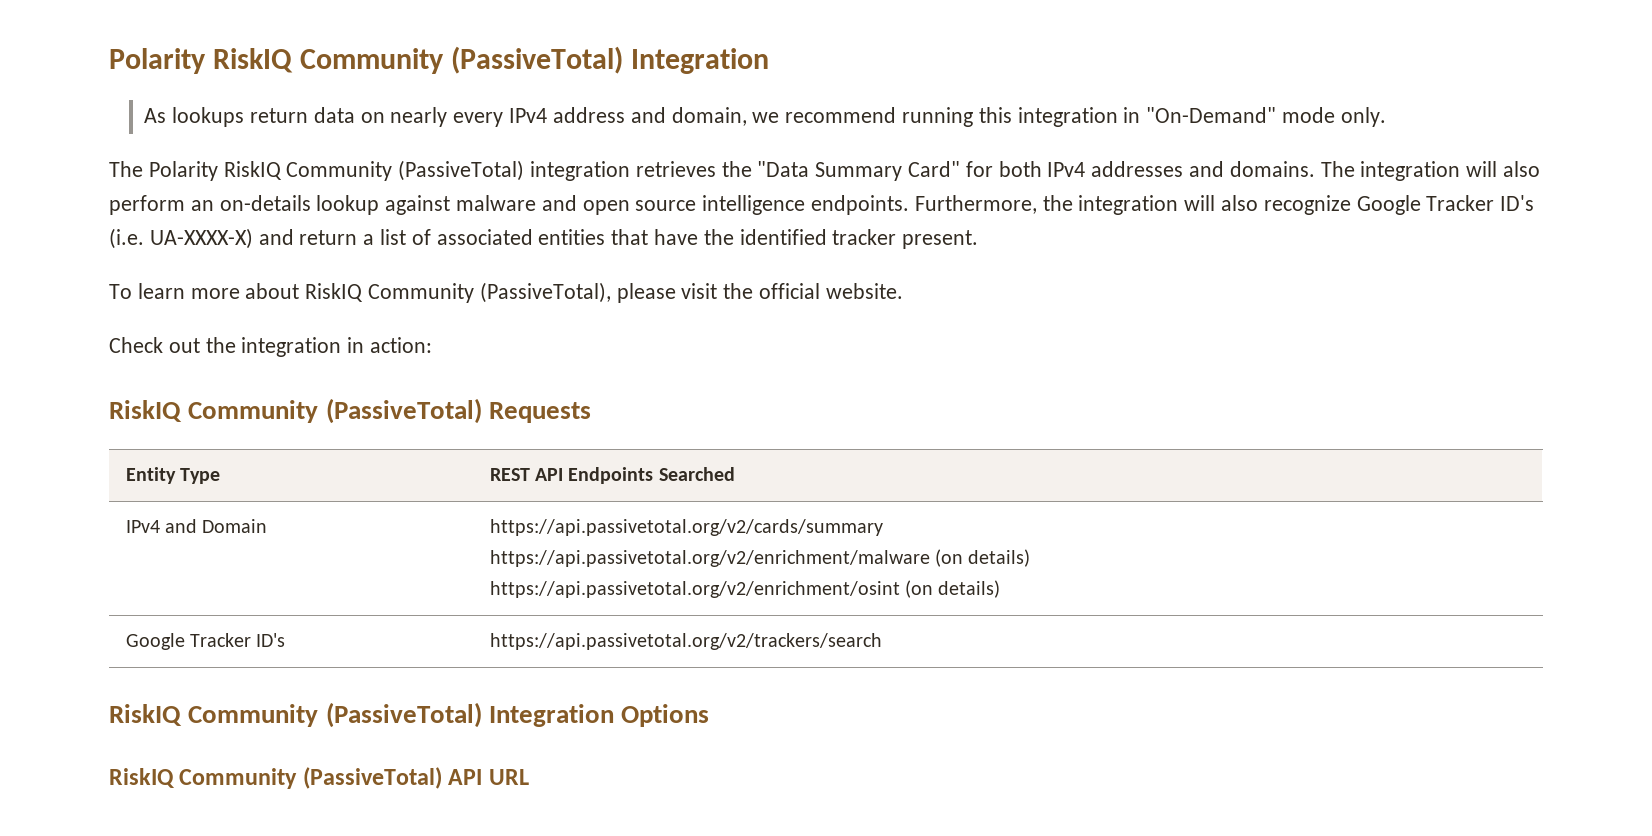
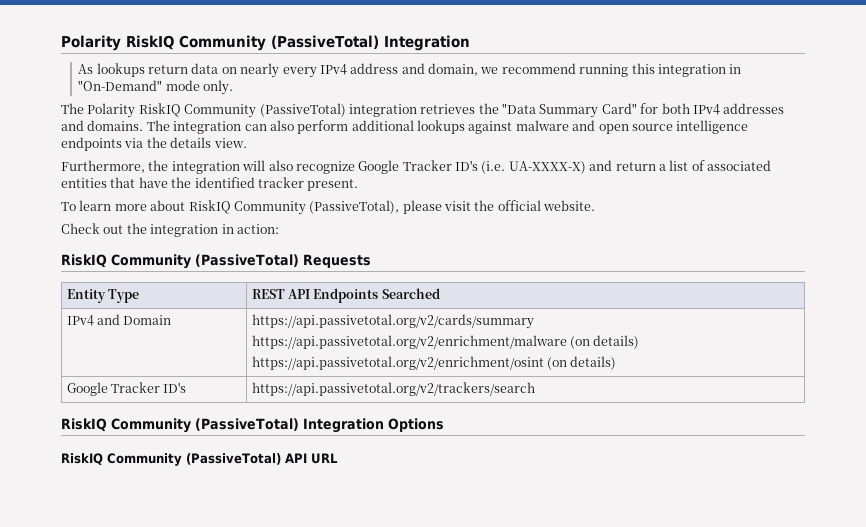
[1466,161,1498,177] will -> [244,124,267,131] can
[190,195,380,215] an on-details lookup -> [351,120,465,134] additional lookups
[811,195,910,215] endpoints. -> [61,137,247,151] endpoints via the details view. //

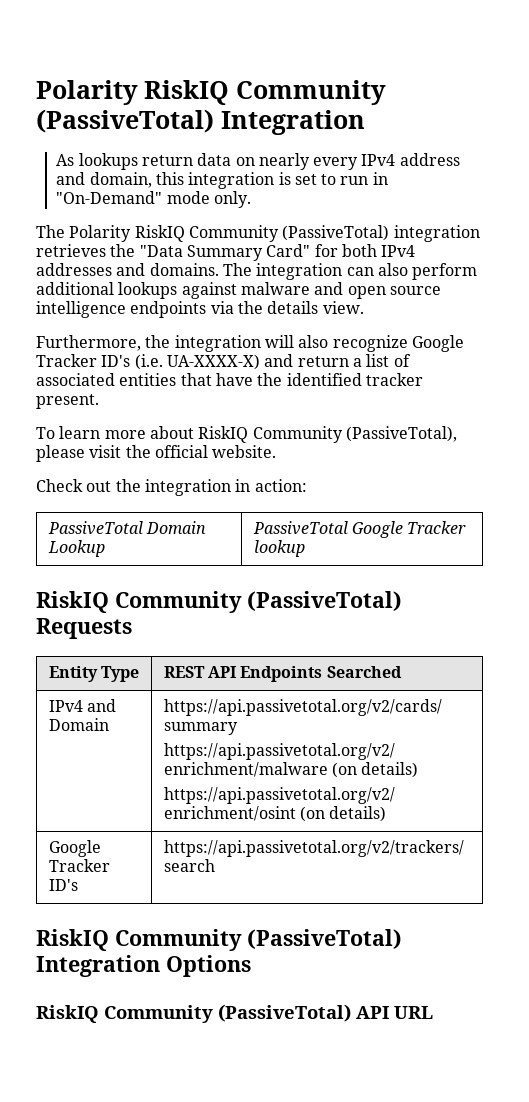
[480,63,726,77] we recommend running this integration -> [155,172,369,189] this integration is set to run
(279, 229) none -> [47,521,206,535] [47,540,105,557] [252,521,467,538] [253,540,305,557] // PassiveTotal Domain Lookup | PassiveTotal Google Tracker lookup

